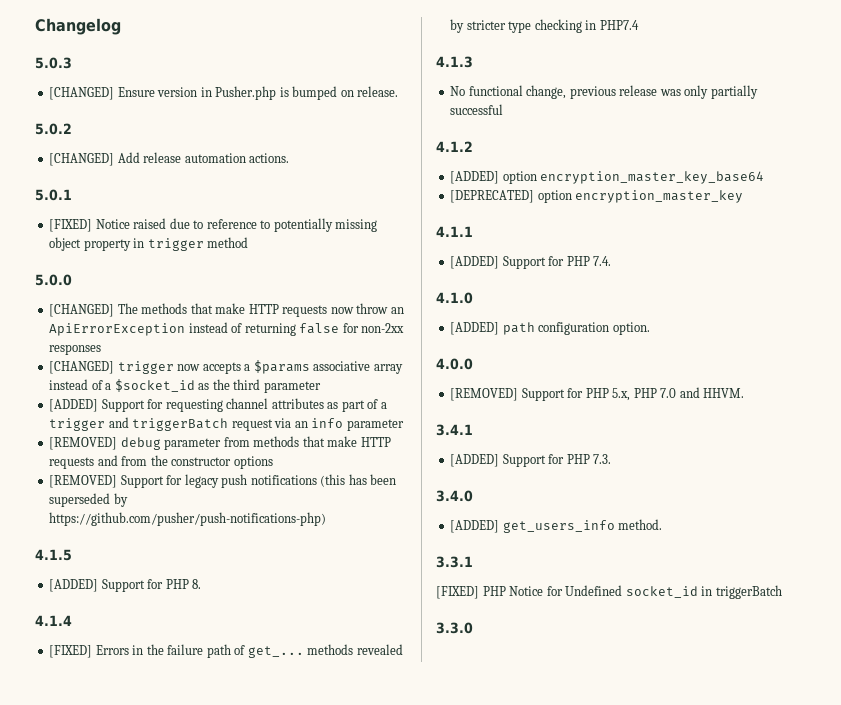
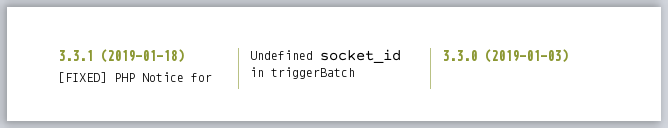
[35,18,121,35] [35,57,72,69] [49,86,399,100] [35,123,72,135] [49,152,290,166] [35,189,72,201] [49,218,378,232] [49,237,249,251] [35,274,72,286] [49,303,404,317] [49,322,405,336] [49,344,102,355] [49,360,403,374] [49,379,321,393] [49,398,387,412] [49,417,404,431] [49,436,391,450] [49,455,273,469] [49,474,397,488] [49,493,128,507] [49,512,327,526] [35,549,72,561] [49,579,202,592] [35,615,72,626] [49,644,403,658] [450,19,639,33] [436,56,473,68] [450,85,758,99] [450,104,504,115] [436,141,473,152] [450,171,765,184] [450,190,744,203] [436,226,473,237] [450,256,612,269] [436,292,473,304] [450,322,650,335] [436,358,473,370] [450,387,745,401] [436,424,473,436] [450,454,612,467] [436,490,473,502] [450,519,663,533] Changelog // 5.0.3 // [CHANGED] Ensure version in Pusher.php is bumped on release. // 5.0.2 // [CHANGED] Add release automation actions. // 5.0.1 // [FIXED] Notice raised due to reference to potentially missing object property in trigger method // 5.0.0 // [CHANGED] The methods that make HTTP requests now throw an ApiErrorException instead of returning false for non-2xx responses // [CHANGED] trigger now accepts a $params associative array instead of a $socket_id as the third parameter // [ADDED] Support for requesting channel attributes as part of a trigger and triggerBatch request via an info parameter // [REMOVED] debug parameter from methods that make HTTP requests and from the constructor options // [REMOVED] Support for legacy push notifications (this has been superseded by https://github.com/pusher/push-notifications-php) // 4.1.5 // [ADDED] Support for PHP 8. // 4.1.4 // [FIXED] Errors in the failure path of get_... methods revealed by stricter type checking in PHP7.4 // 4.1.3 // No functional change, previous release was only partially successful // 4.1.2 // [ADDED] option encryption_master_key_base64 // [DEPRECATED] option encryption_master_key // 4.1.1 // [ADDED] Support for PHP 7.4. // 4.1.0 // [ADDED] path configuration option. // 4.0.0 // [REMOVED] Support for PHP 5.x, PHP 7.0 and HHVM. // 3.4.1 // [ADDED] Support for PHP 7.3. // 3.4.0 // [ADDED] get_users_info method. // -> (58, 55) none
(473, 562) none -> [100,49,184,63] (2019-01-18)
(473, 628) none -> [484,49,568,63] (2019-01-03)

